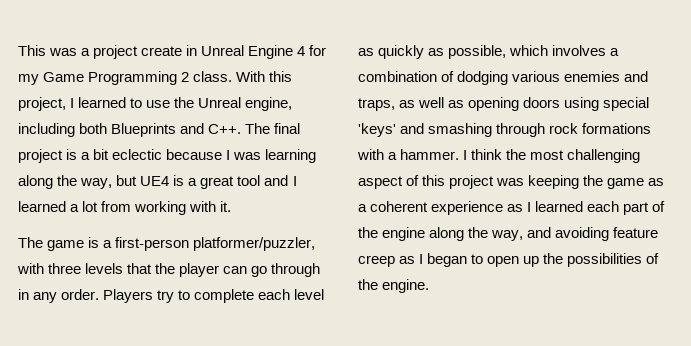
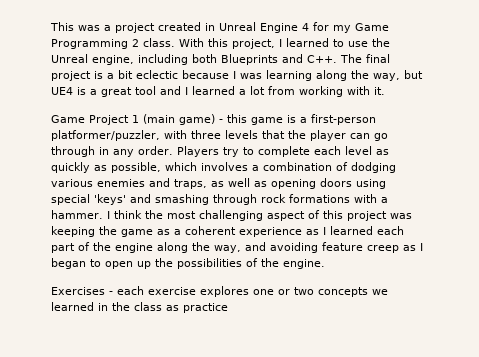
[141,46,183,56] create -> [158,22,201,31] created
[18,237,43,248] The -> [51,114,247,125] Game Project 1 (main game) - this
(430, 286) none -> [51,286,388,297] [51,302,228,313] // Exercises - each exercise explores one or two concepts we learned in the class as practice

